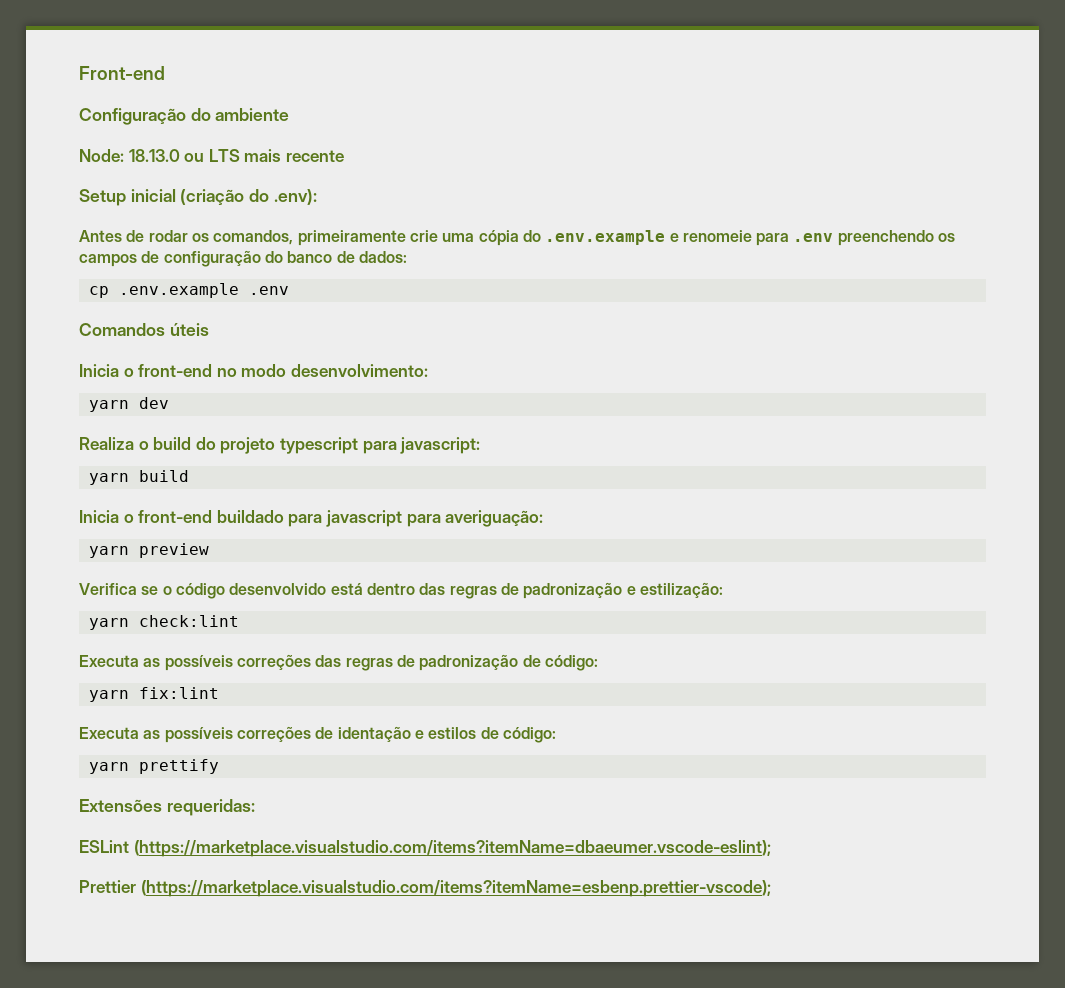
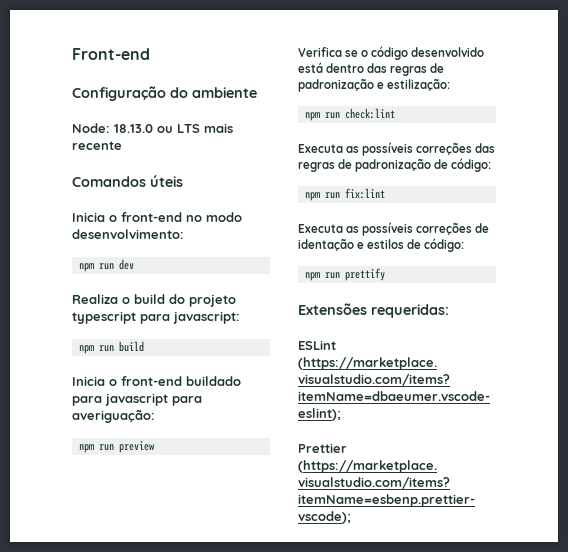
[79,189,317,206] [79,230,956,246] [79,250,407,267] [88,283,289,298] // Setup inicial (criação do .env): // Antes de rodar os comandos, primeiramente crie uma cópia do .env.example e renomeie para .env preenchendo os campos de configuração do banco de dados: // cp .env.example .env -> (122, 145) none
[88,400,129,412] yarn -> [78,263,114,272] npm run
[88,473,129,485] yarn -> [78,345,114,354] npm run
[88,546,129,558] yarn -> [78,444,114,453] npm run
[88,618,129,630] yarn -> [304,112,340,121] npm run
[88,690,129,702] yarn -> [304,192,340,201] npm run
[88,762,129,774] yarn -> [304,272,340,281] npm run

